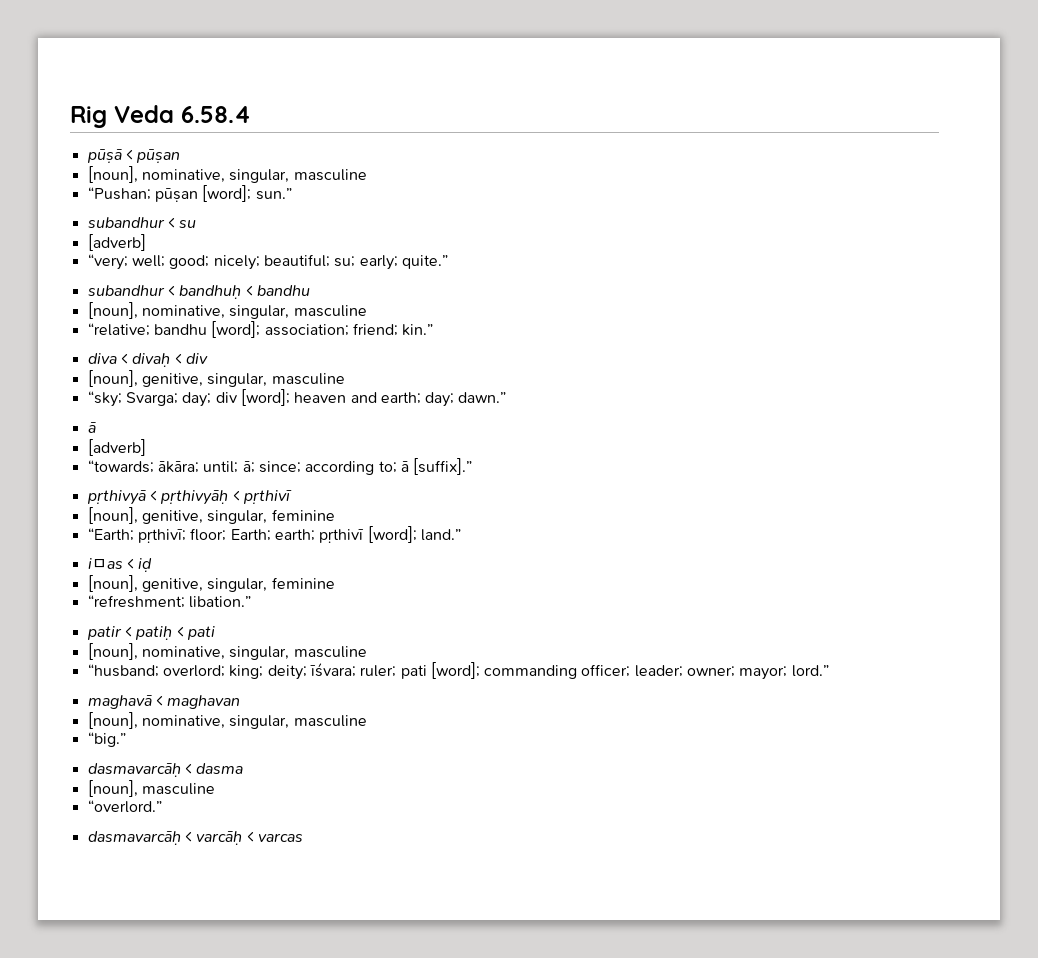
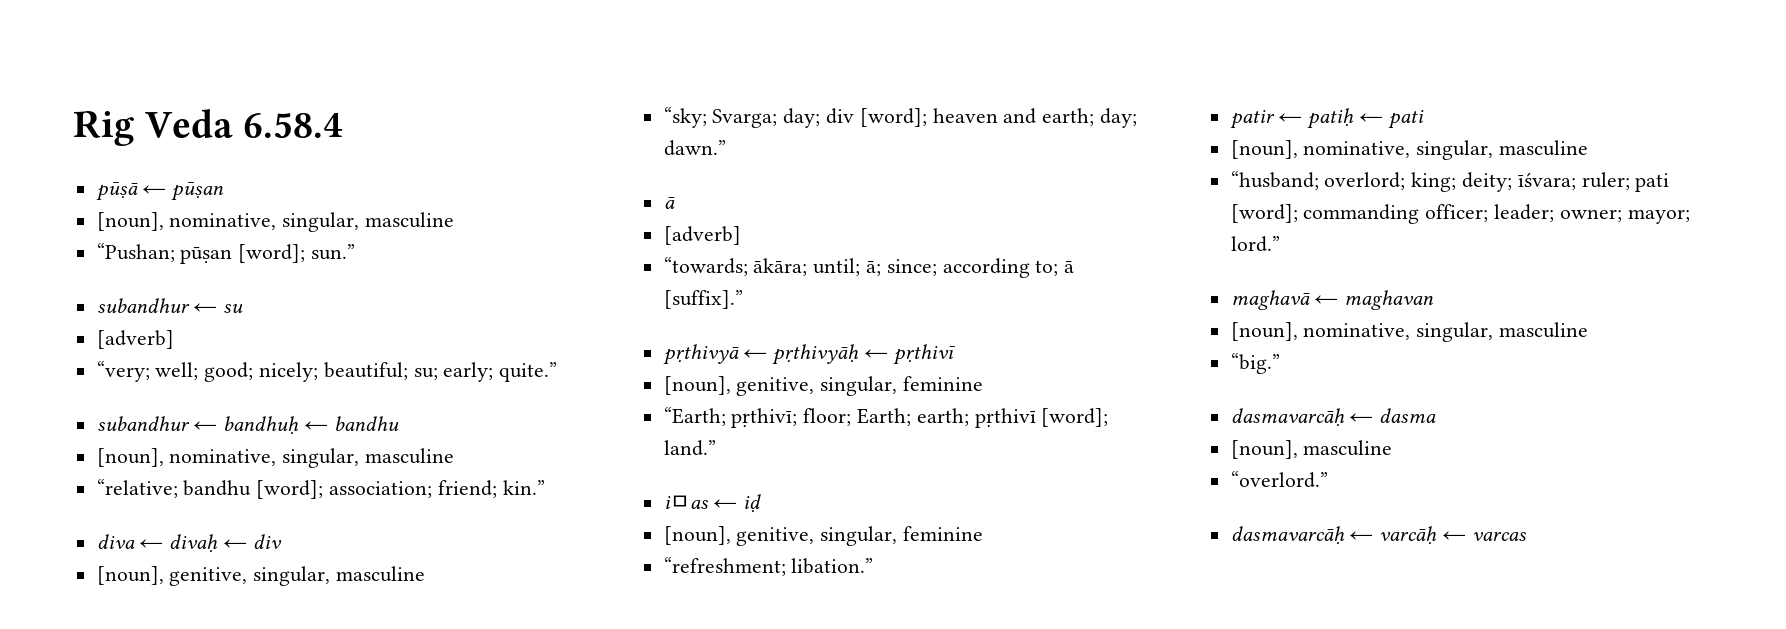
[125,149,133,160] < -> [142,185,167,195] ←
[167,217,175,228] < -> [193,303,218,313] ←
[167,285,253,299] < bandhuḥ < -> [193,416,329,435] ← bandhuḥ ←
[120,353,182,367] < divaḥ < -> [139,534,248,553] ← divaḥ ←
[149,490,240,505] < pṛthivyāḥ < -> [743,344,889,365] ← pṛthivyāḥ ←
[126,558,134,569] < -> [713,499,738,509] ←
[124,626,184,640] < patiḥ < -> [1278,108,1384,129] ← patiḥ ←
[155,695,163,706] < -> [1314,295,1339,305] ←
[184,763,192,774] < -> [1349,413,1374,423] ←
[184,831,254,845] < varcāḥ < -> [1349,526,1467,545] ← varcāḥ ←

